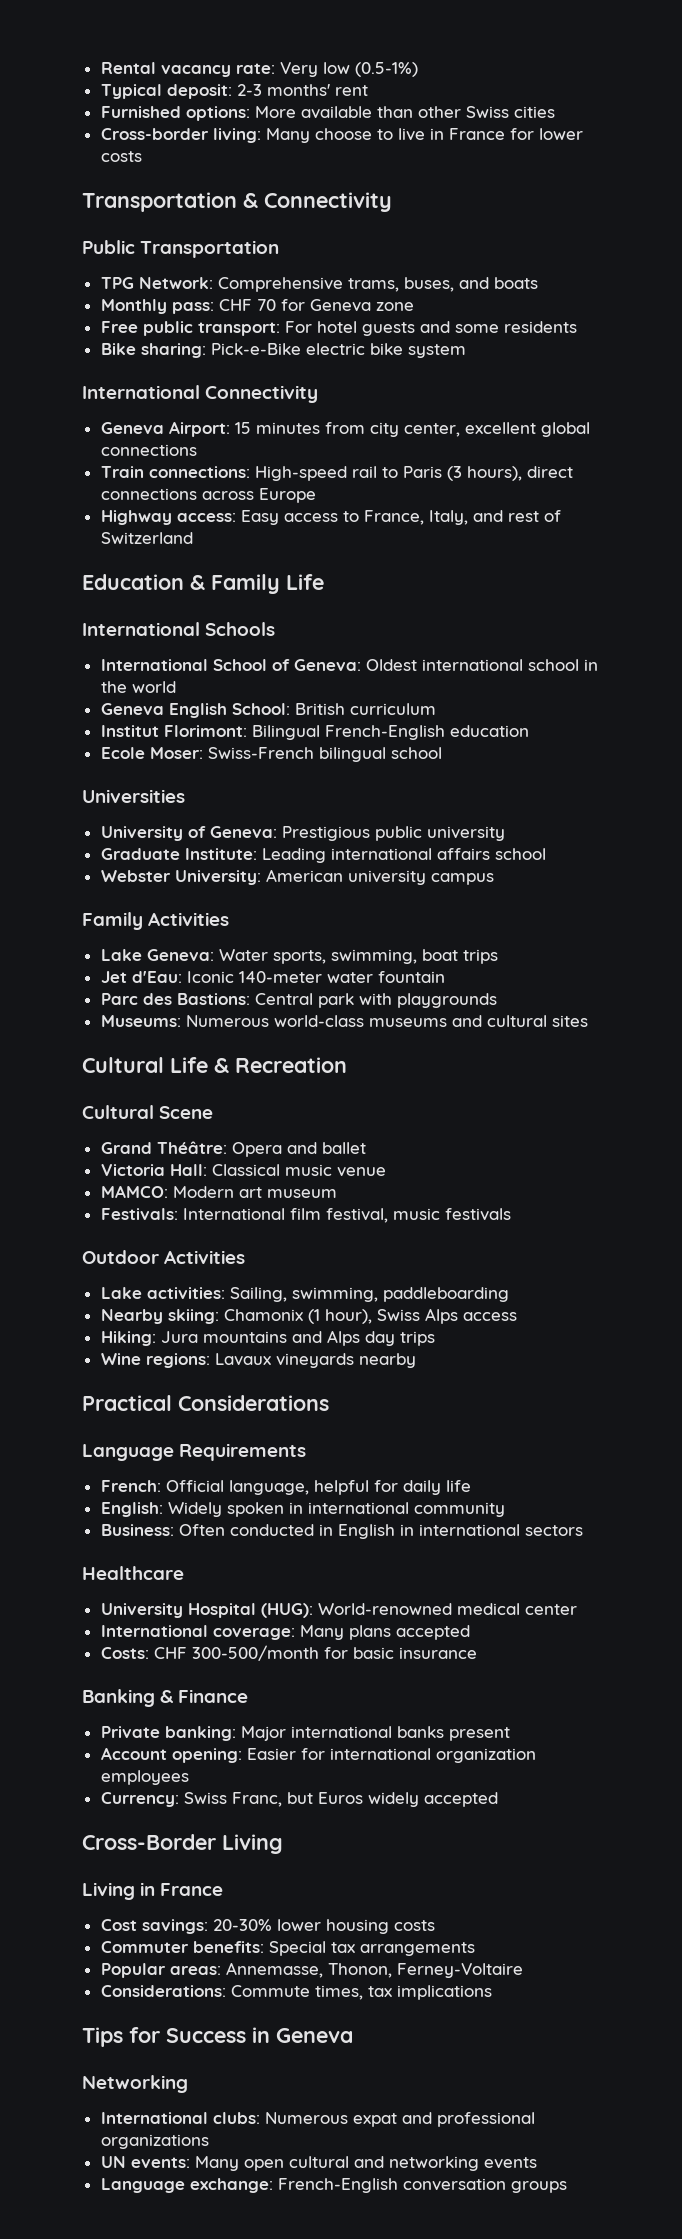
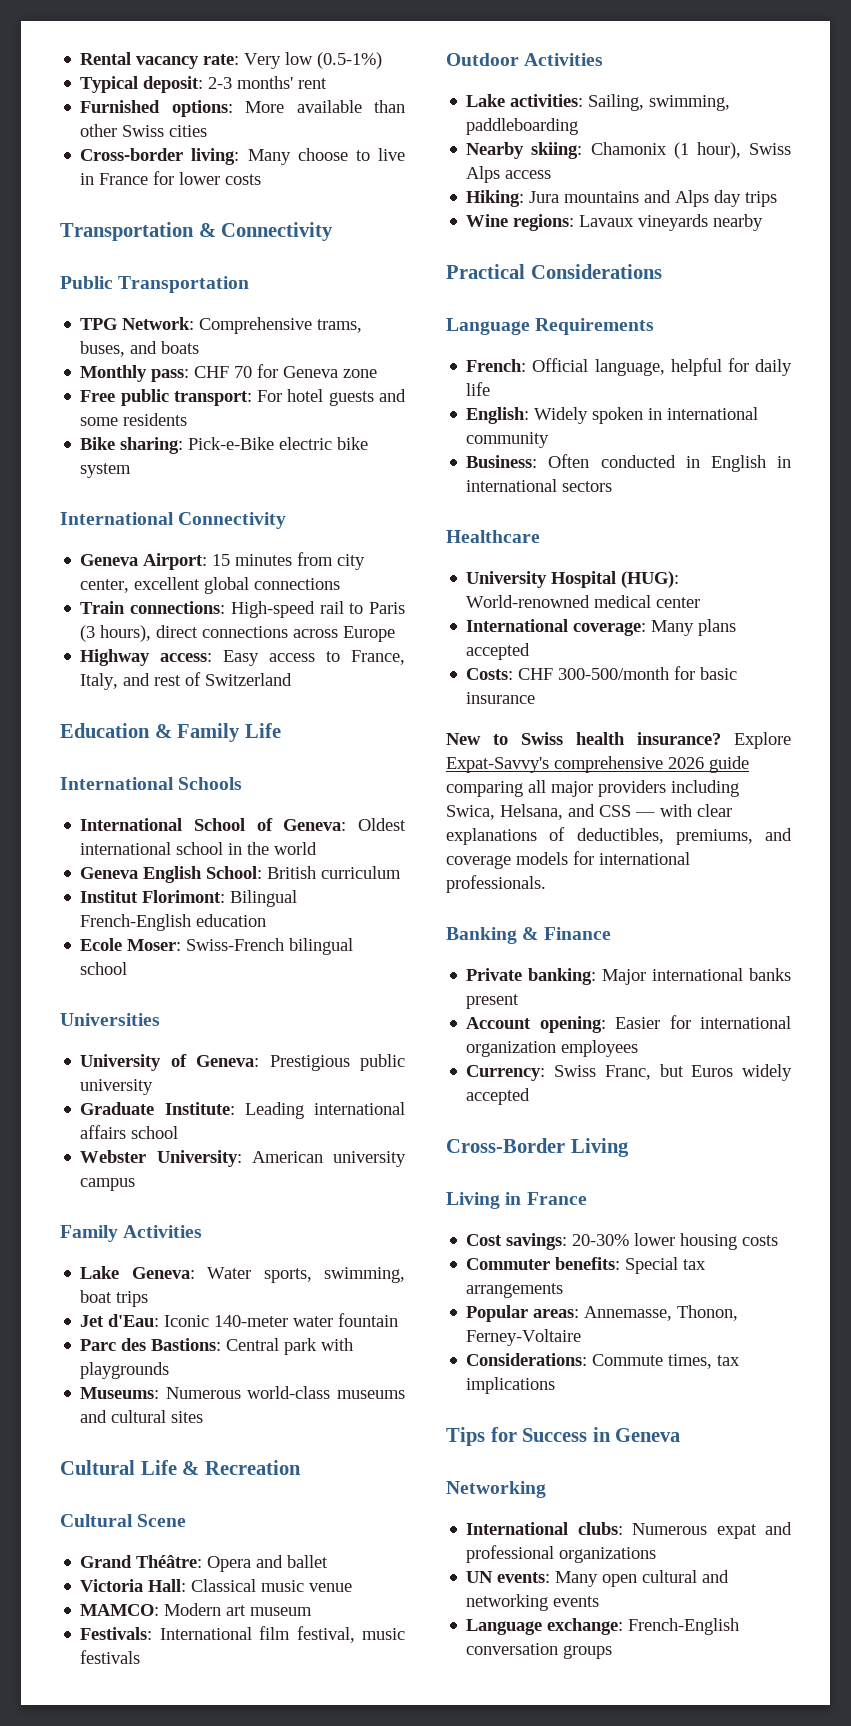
(477, 1653) none -> [446,732,791,749] [446,756,749,773] [446,780,739,797] [446,804,732,820] [446,827,792,845] [446,851,690,869] [446,875,546,893] // New to Swiss health insurance? Explore Expat-Savvy's comprehensive 2026 guide comparing all major providers including Swica, Helsana, and CSS — with clear explanations of deductibles, premiums, and coverage models for international professionals.

